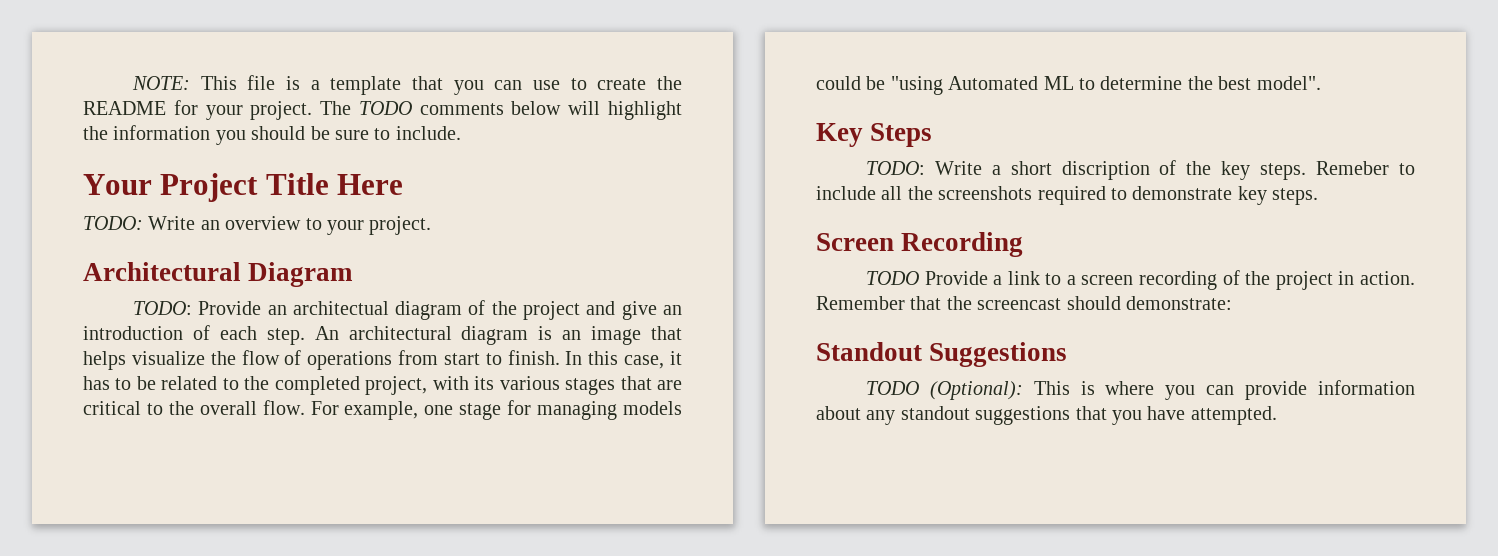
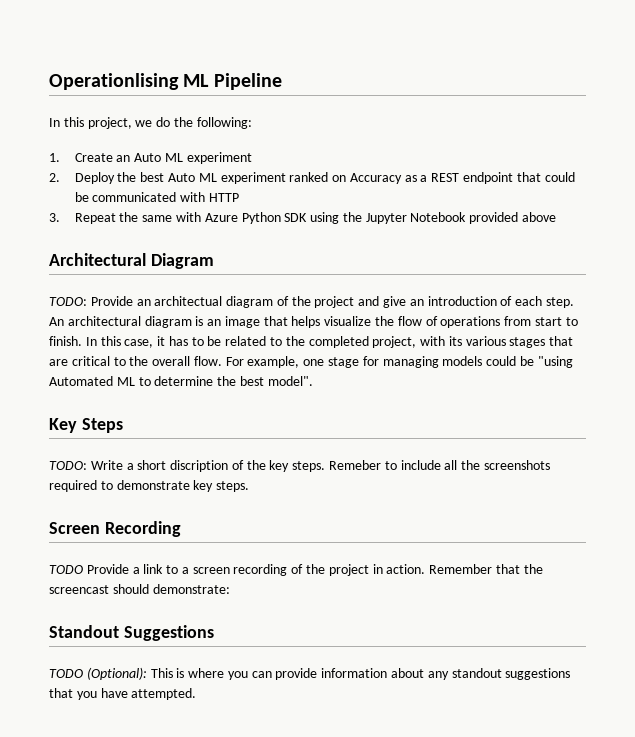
[131,75,682,95] [83,100,682,120] [83,125,461,145] [83,173,404,202] [83,216,432,235] NOTE: This file is a template that you can use to create the README for your project. The TODO comments below will highlight the information you should be sure to include. // Your Project Title Here // TODO: Write an overview to your project. -> [49,73,282,90] [49,117,252,129] [49,152,252,164] [49,172,575,184] [74,192,239,202] [49,212,556,224] Operationlising ML Pipeline // In this project, we do the following: // 1. Create an Auto ML experiment // 2. Deploy the best Auto ML experiment ranked on Accuracy as a REST endpoint that could be communicated with HTTP // 3. Repeat the same with Azure Python SDK using the Jupyter Notebook provided above

